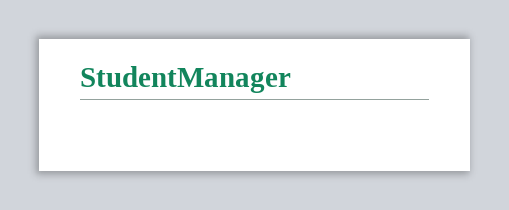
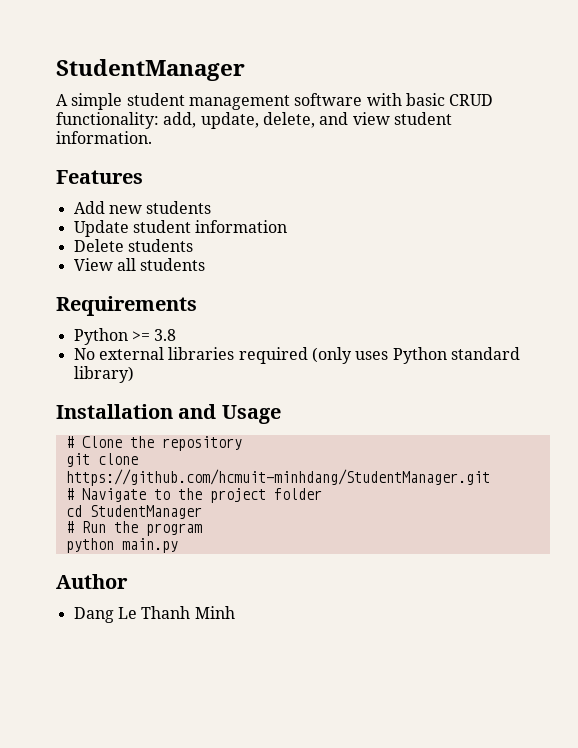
[80,66,291,93] StudentManager -> [56,59,245,81] [56,93,494,110] [56,112,452,129] [56,131,152,144] [56,170,143,184] [73,201,212,214] [73,220,288,237] [73,239,193,252] [73,258,206,271] [56,296,197,316] [73,328,177,345] [73,347,520,364] [73,366,134,383] [56,404,281,424] [65,436,242,451] [65,453,138,467] [65,469,490,486] [65,488,322,503] [65,505,202,519] [65,521,202,536] [65,538,178,553] [56,574,128,589] [73,606,235,623] StudentManager // A simple student management software with basic CRUD functionality: add, update, delete, and view student information. // Features // Add new students // Update student information // Delete students // View all students // Requirements // Python >= 3.8 // No external libraries required (only uses Python standard library) // Installation and Usage // # Clone the repository // git clone https://github.com/hcmuit-minhdang/StudentManager.git // # Navigate to the project folder // cd StudentManager // # Run the program // python main.py // Author // Dang Le Thanh Minh

